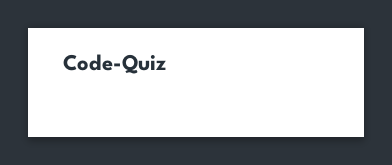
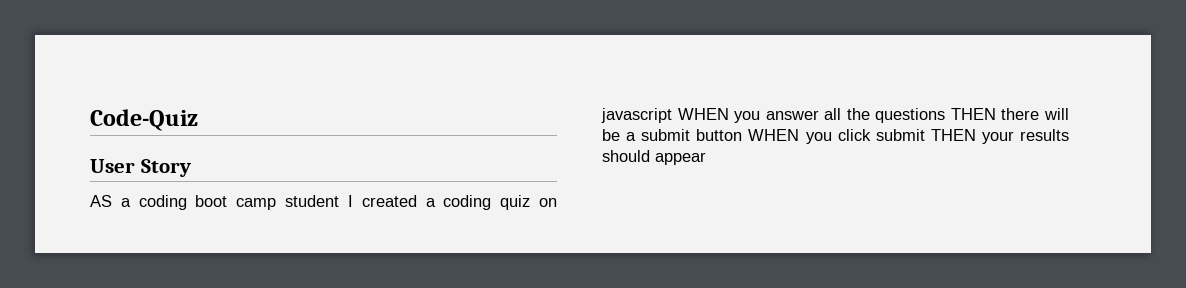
(166, 64) none -> [90,159,191,177] [90,195,557,210] [601,108,1069,123] [602,129,1069,144] [602,150,706,165] // User Story // AS a coding boot camp student I created a coding quiz on javascript WHEN you answer all the questions THEN there will be a submit button WHEN you click submit THEN your results should appear

